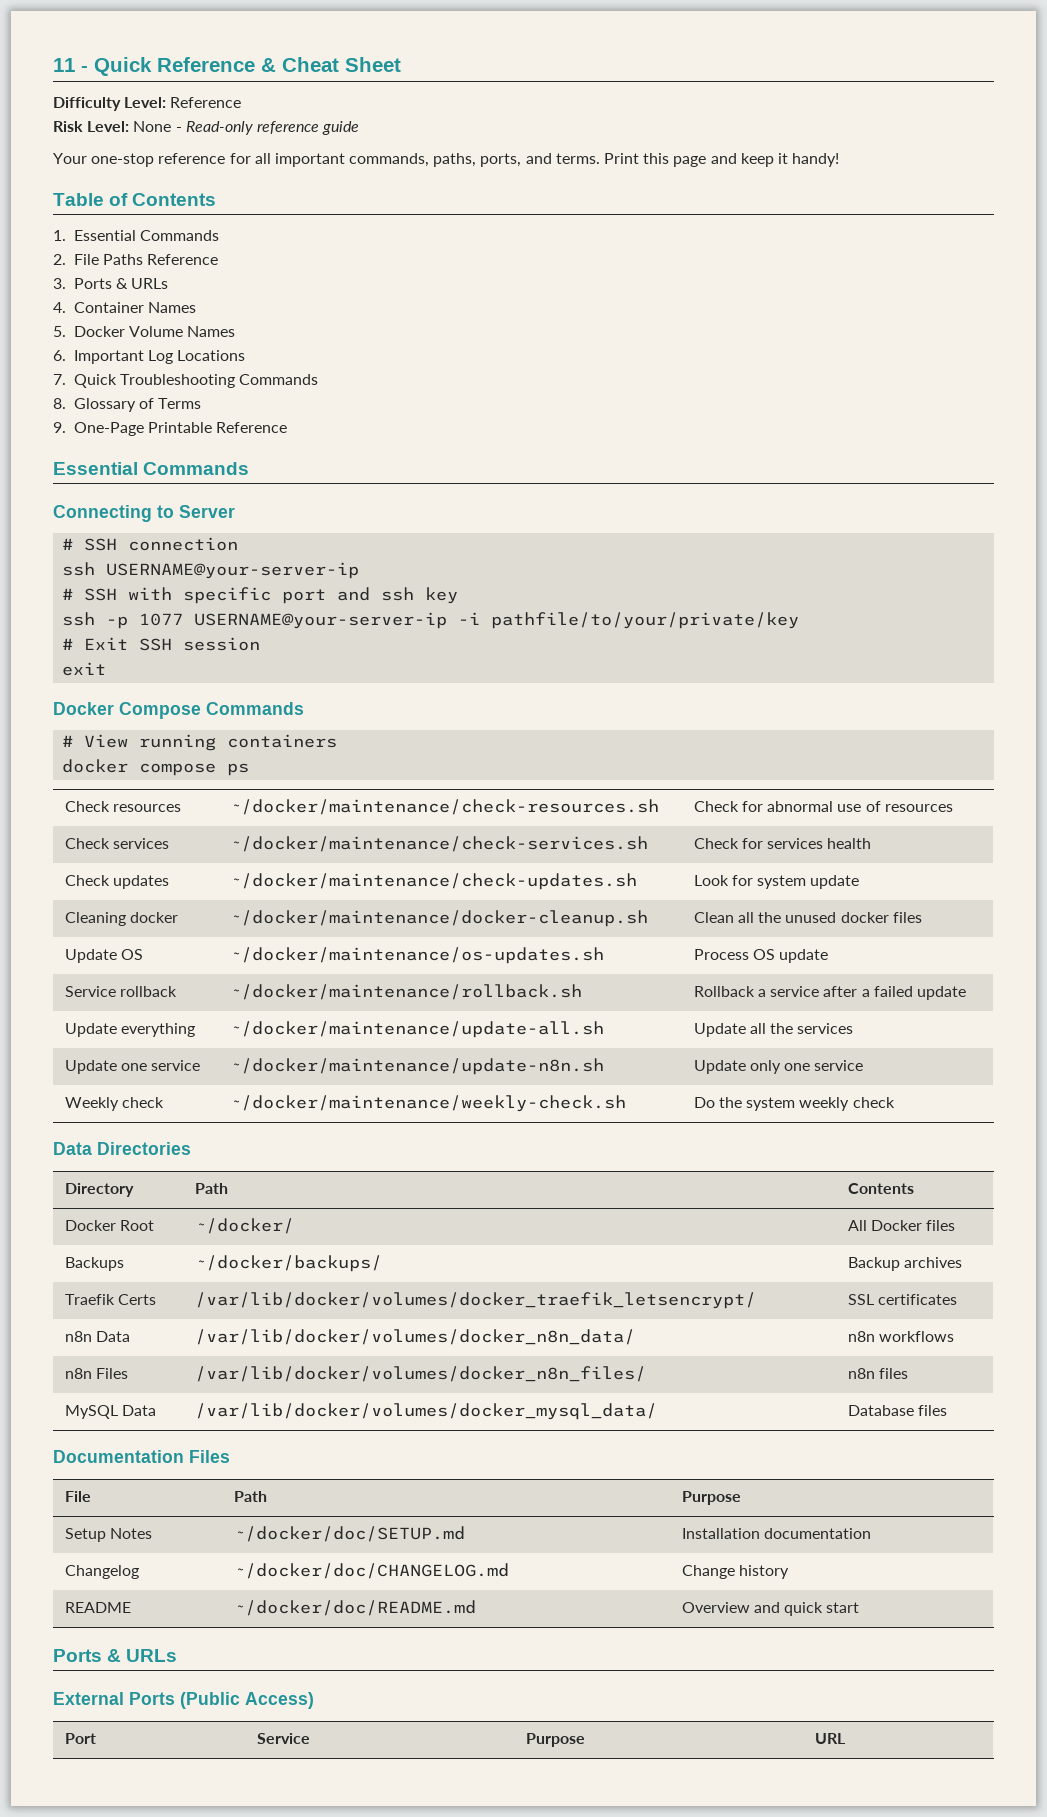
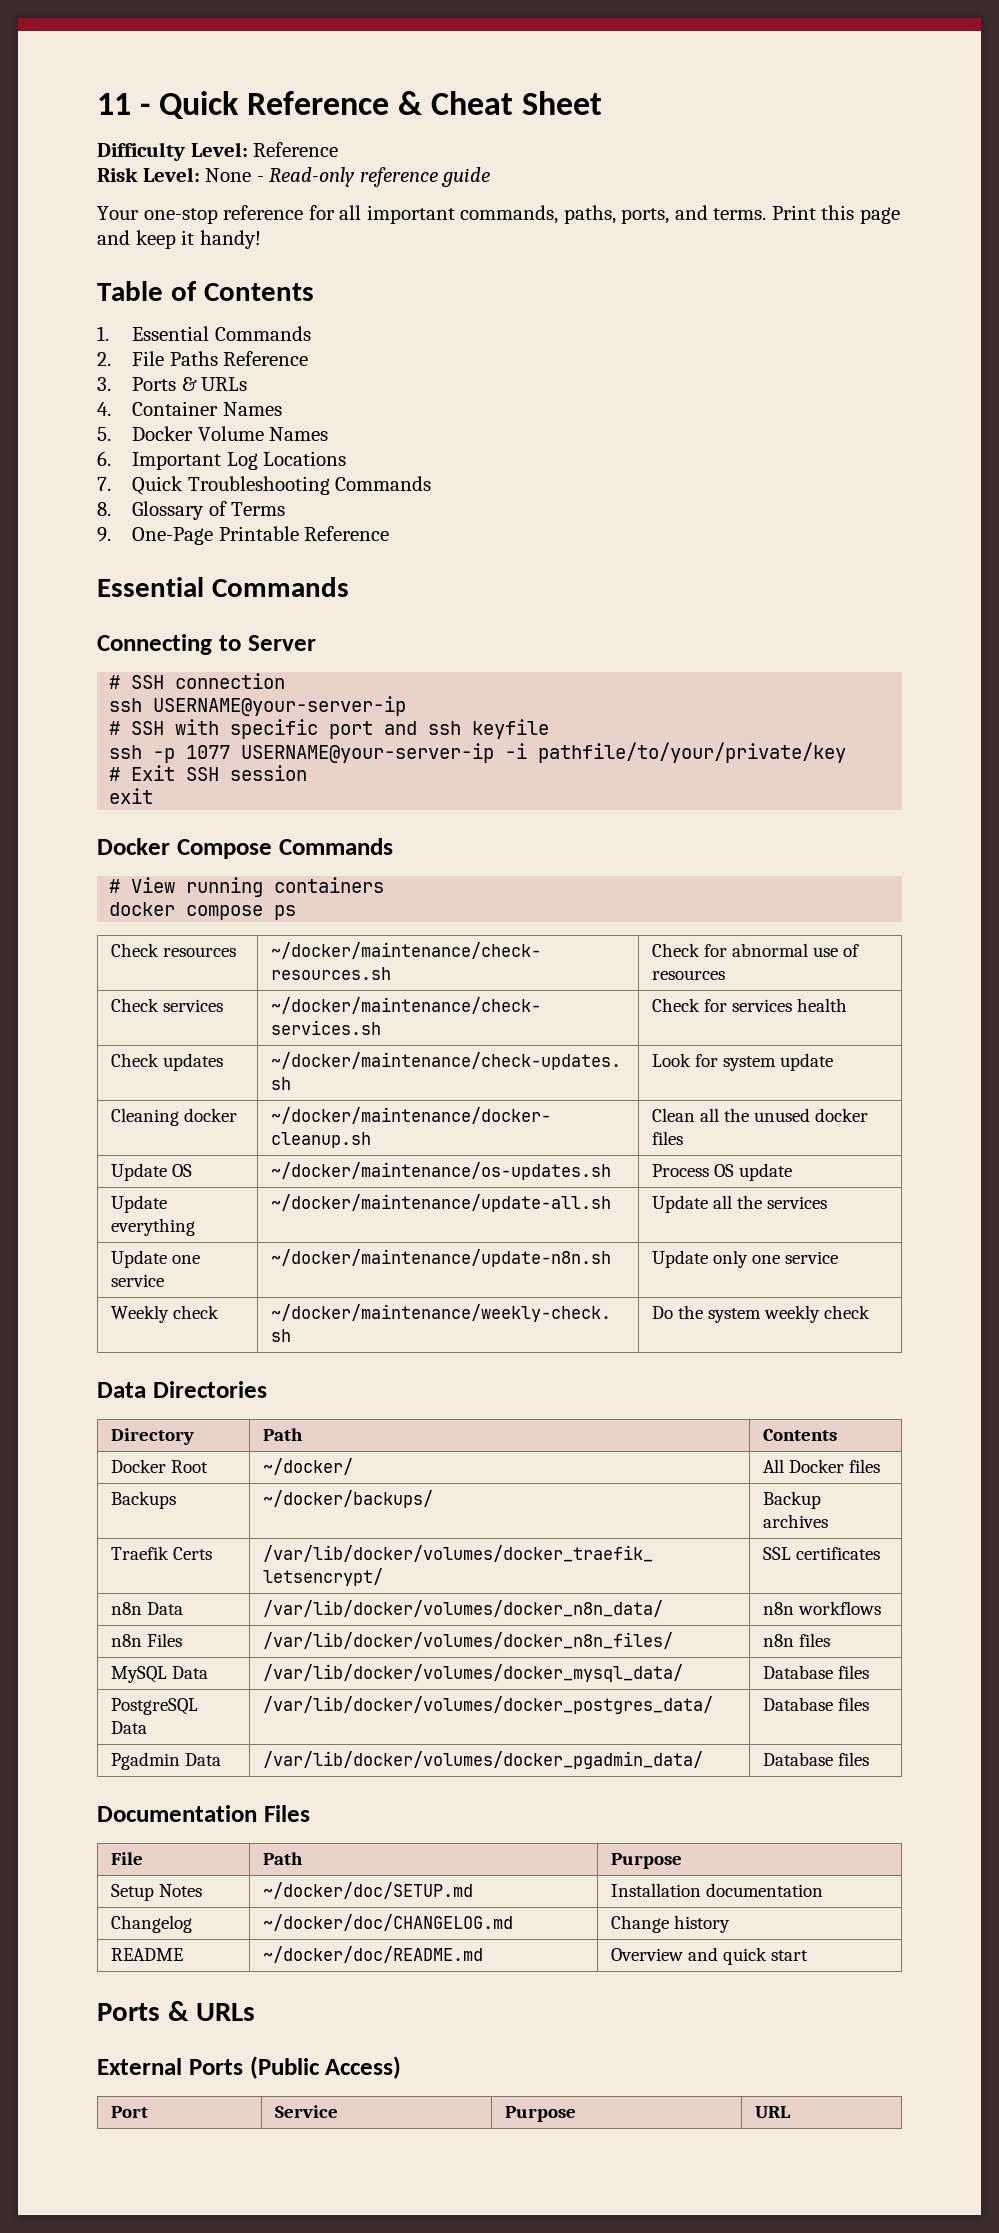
[425,587,459,604] key -> [472,719,550,739] keyfile
[64,986,177,997] [229,984,582,1000] [693,986,966,1000] // Service rollback | ~/docker/maintenance/rollback.sh | Rollback a service after a failed update -> (793, 1172) none
(947, 1410) none -> [111,1698,199,1715] [111,1721,148,1734] [263,1696,714,1714] [763,1697,870,1711] [111,1752,222,1770] [263,1751,704,1769] [763,1752,870,1766] // PostgreSQL Data | /var/lib/docker/volumes/docker_postgres_data/ | Database files // Pgadmin Data | /var/lib/docker/volumes/docker_pgadmin_data/ | Database files

